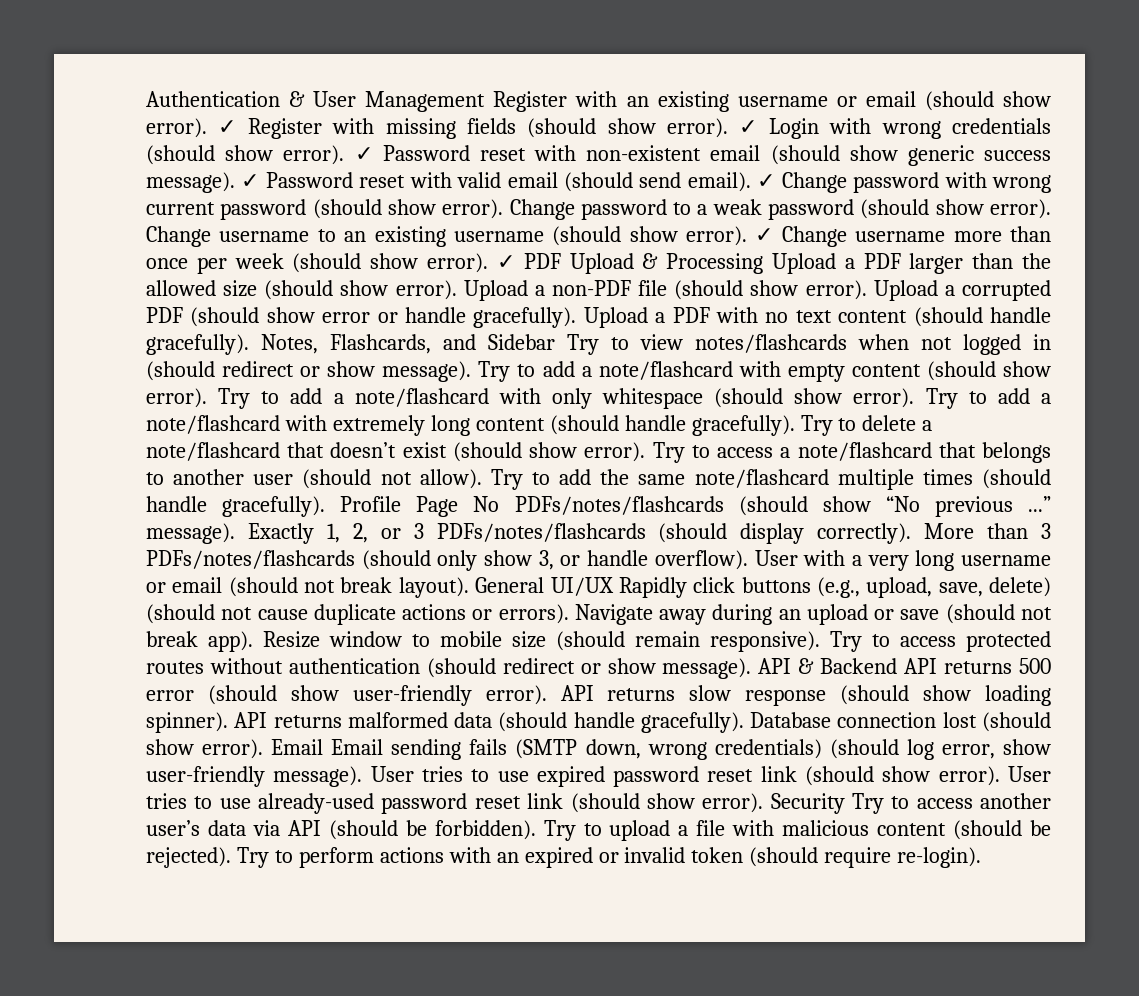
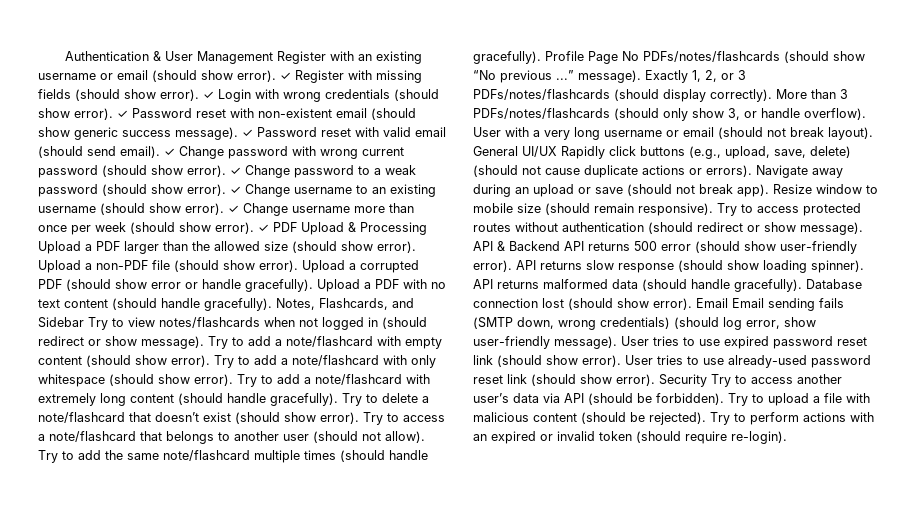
(504, 209) none -> [230,167,241,175] ✓
(1051, 209) none -> [230,186,241,194] ✓

